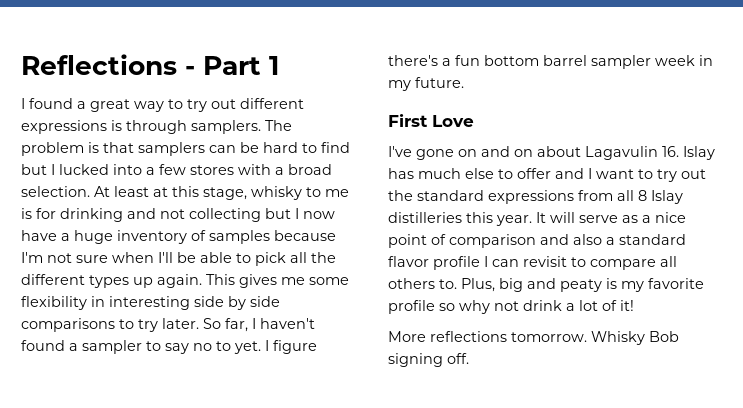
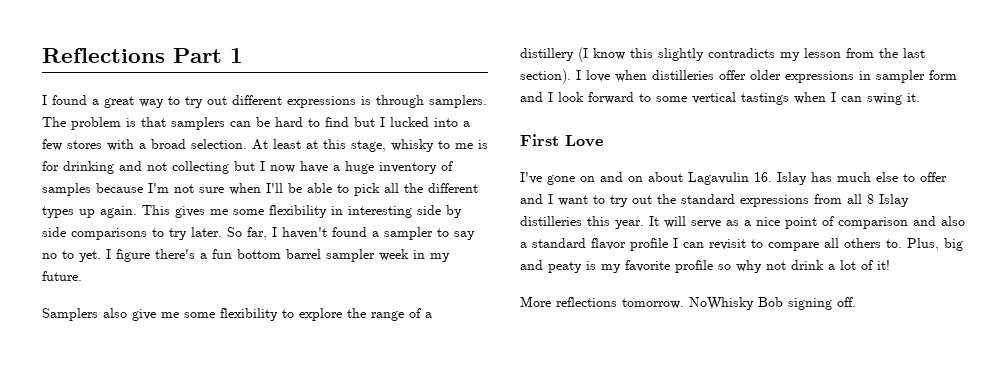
[185,66,195,75] - -> (165, 55) none
(464, 82) none -> [42,308,432,321] [520,47,925,62] [520,69,957,84] [520,92,920,105] // Samplers also give me some flexibility to explore the range of a distillery (I know this slightly contradicts my lesson from the last section). I love when distilleries offer older expressions in sampler form and I look forward to some vertical tastings when I can swing it.
[591,331,645,345] Whisky -> [689,297,754,310] NoWhisky

